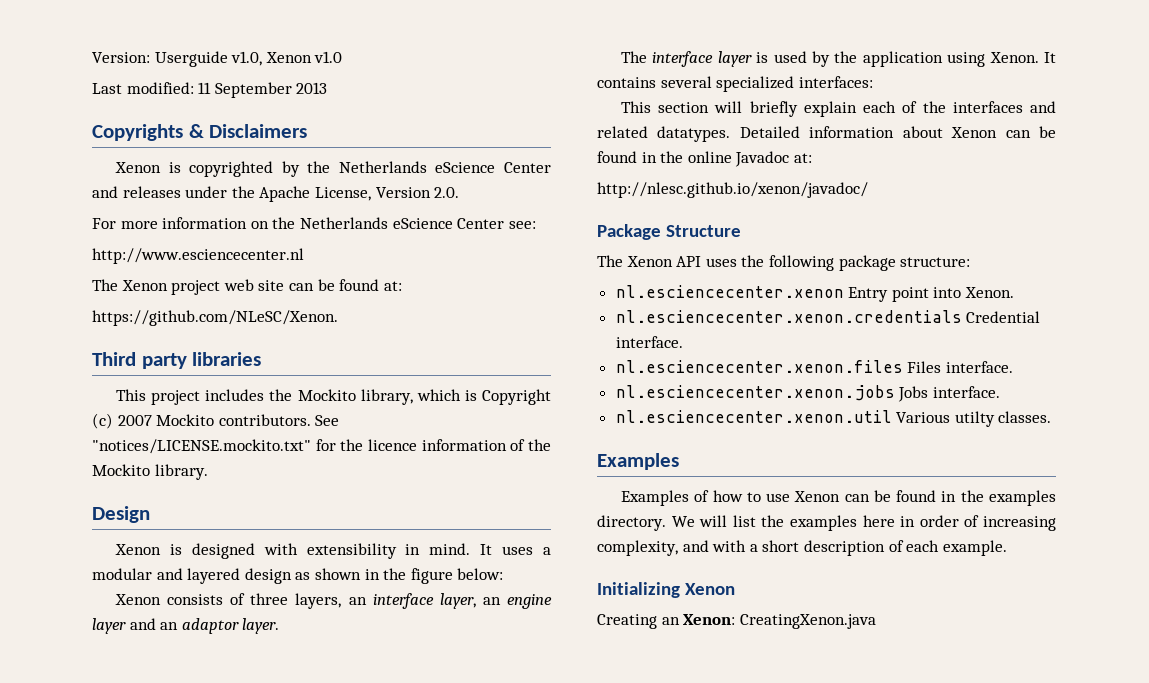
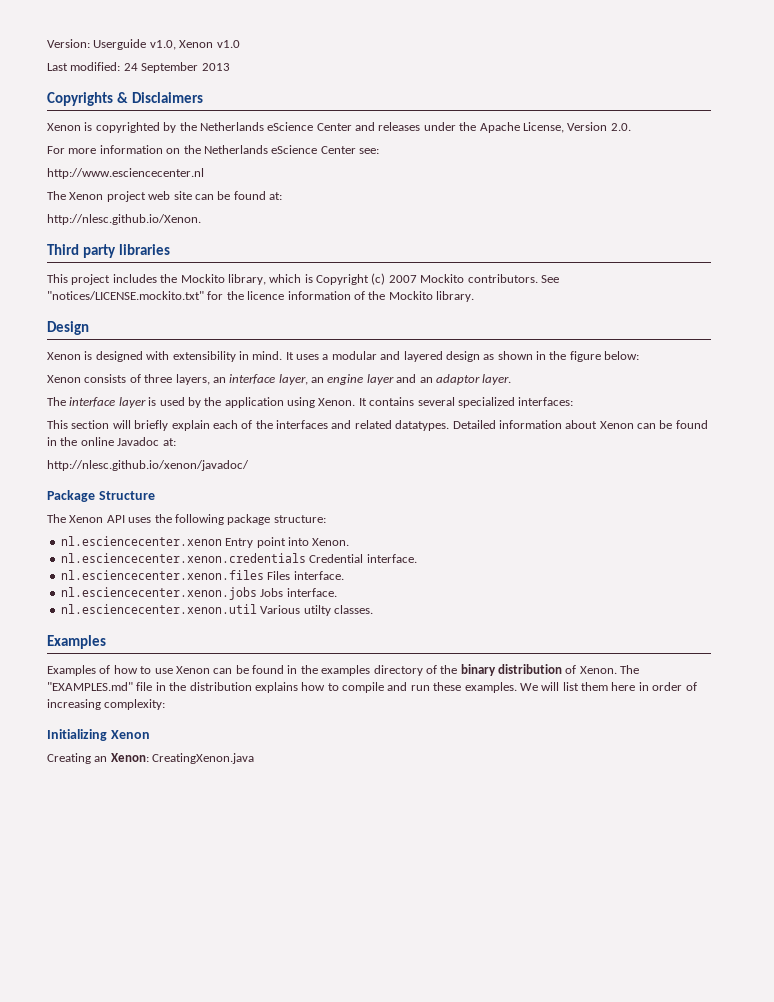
[198,82,212,94] 11 -> [123,63,138,71] 24
[92,310,338,326] https://github.com/NLeSC/Xenon. -> [47,214,201,225] http://nlesc.github.io/Xenon.
[597,515,666,531] directory. -> [373,664,640,676] [47,682,517,693] directory of the binary distribution of Xenon. The "EXAMPLES.md" file in the distribution explains how to compile and run these examples.
[761,515,857,531] the examples -> [581,682,608,691] them
[597,540,1007,556] complexity, and with a short description of each example. -> [104,699,166,710] complexity:

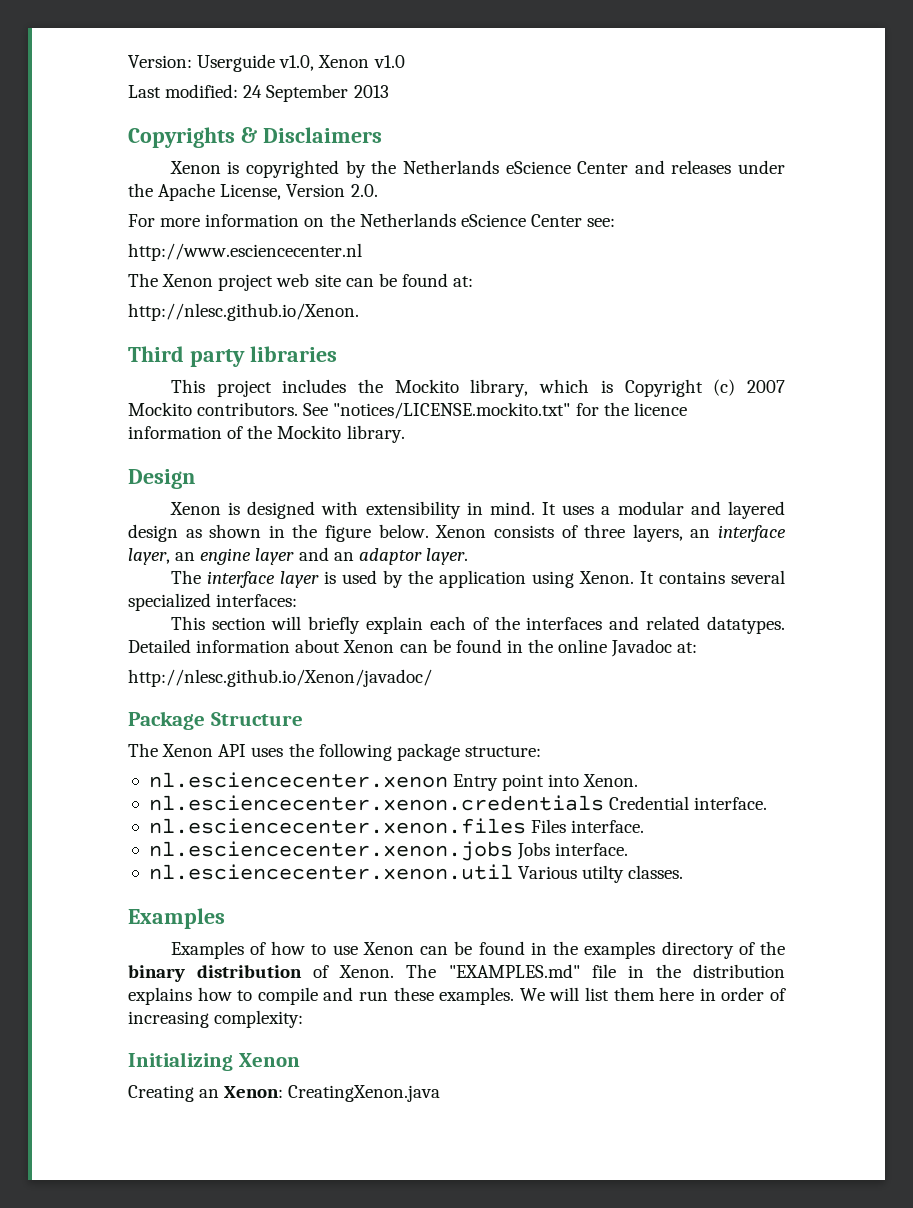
[604,351,640,360] below: // -> [378,524,429,538] below.
[47,460,249,471] http://nlesc.github.io/xenon/javadoc/ -> [128,669,432,687] http://nlesc.github.io/Xenon/javadoc/

